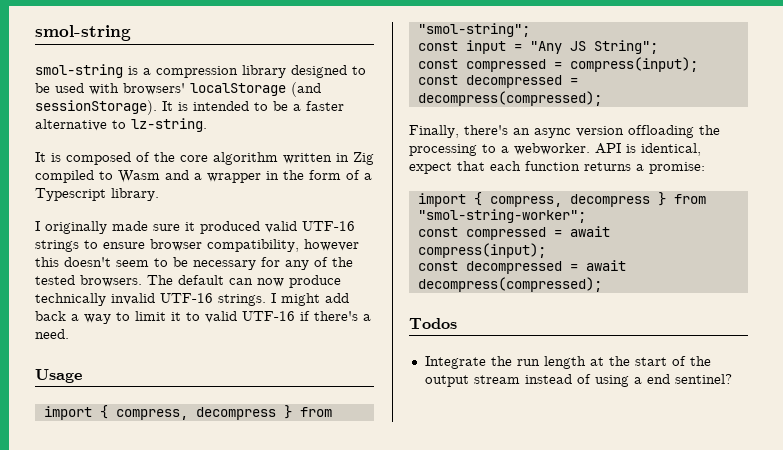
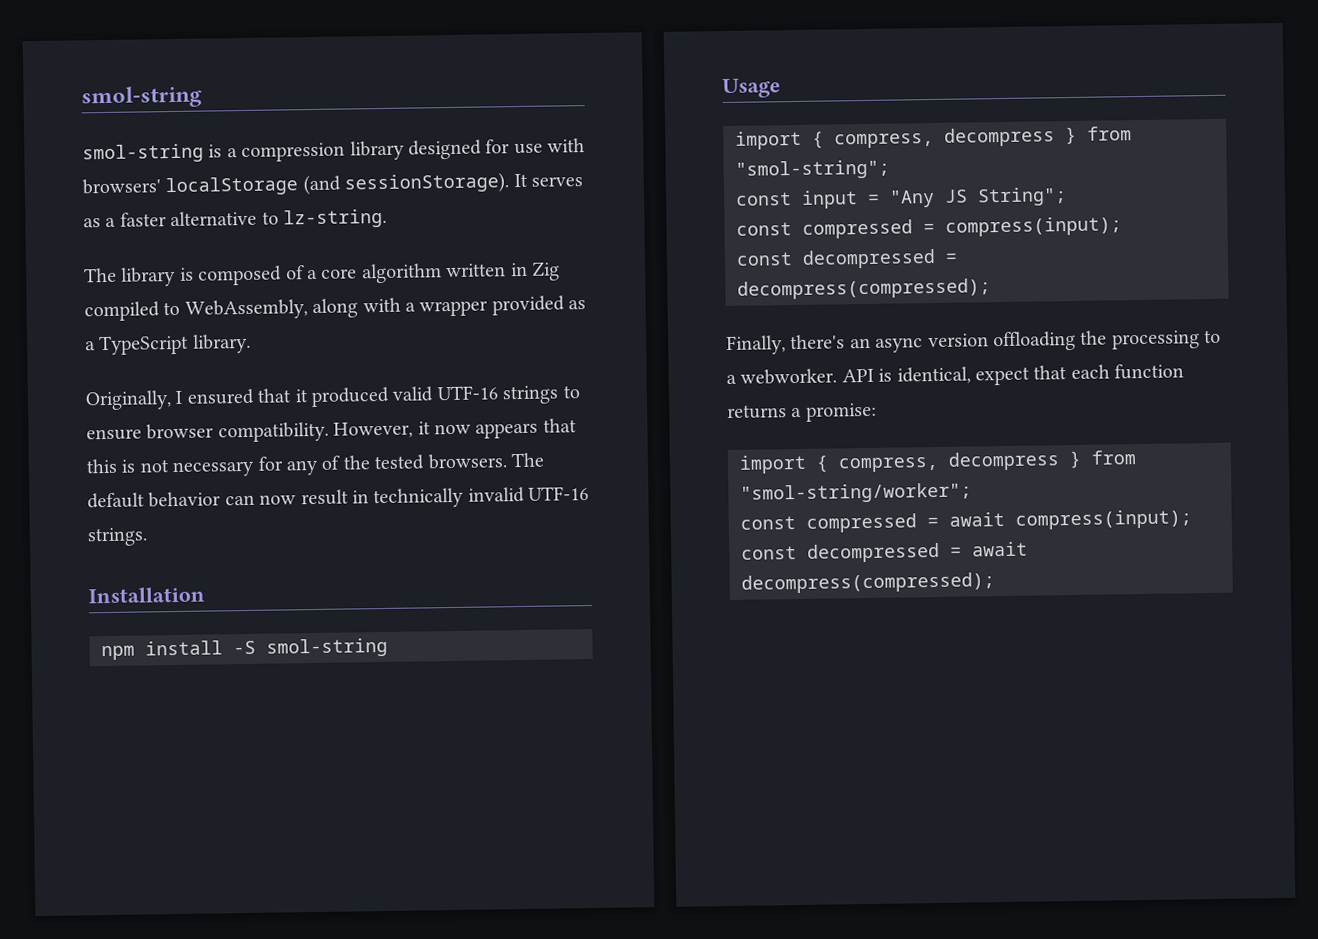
[352,66,366,75] [35,83,84,93] to be used -> [485,139,543,155] for use
[178,101,288,111] is intended to be -> [531,176,583,187] [83,218,101,228] serves as
[35,152,46,162] It -> [84,266,177,287] The library
[154,152,175,162] the -> [307,269,318,280] a
[118,170,372,183] [35,188,159,201] [35,221,180,234] Wasm and a wrapper in the form of a Typescript library. // I originally made sure -> [184,295,587,320] [85,333,251,356] [85,388,292,411] WebAssembly, along with a wrapper provided as a TypeScript library. // Originally, I ensured that
[207,239,359,252] [35,257,188,267] compatibility, however this doesn't seem to be -> [217,418,577,443] [86,458,169,474] compatibility. However, it now appears that this is not
(224, 280) none -> [148,491,222,508] behavior
[289,275,341,288] produce -> [300,489,369,506] result in
[271,293,349,306] [35,311,371,324] [35,329,69,339] I might add back a way to limit it to valid UTF-16 if there's a need. -> [88,586,205,604] [101,637,388,661] // Installation // npm install -S smol-string
[417,209,586,223] "smol-string-worker"; -> [740,482,972,504] "smol-string/worker";
[409,318,457,329] [424,356,711,369] [424,374,732,387] // Todos // Integrate the run length at the start of the output stream instead of using a end sentinel? -> (995, 583) none

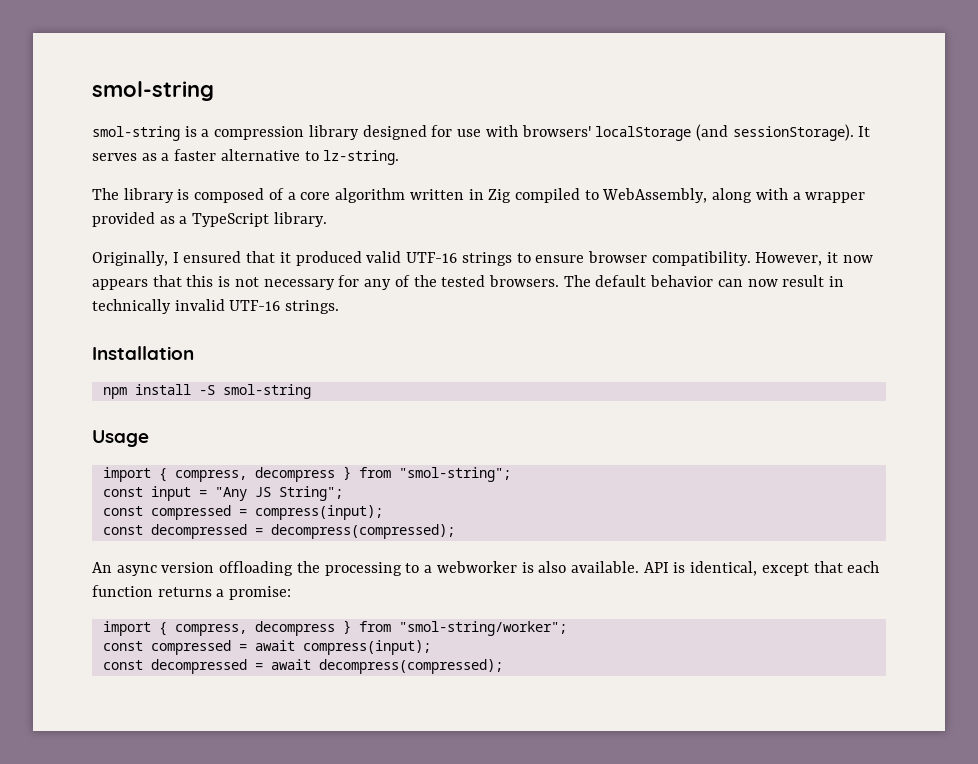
[726,334,871,356] Finally, there's an -> [92,562,112,573] An
[740,368,838,385] webworker. -> [436,561,639,573] webworker is also available.
[975,366,1030,386] expect -> [761,563,809,576] except

